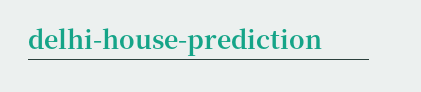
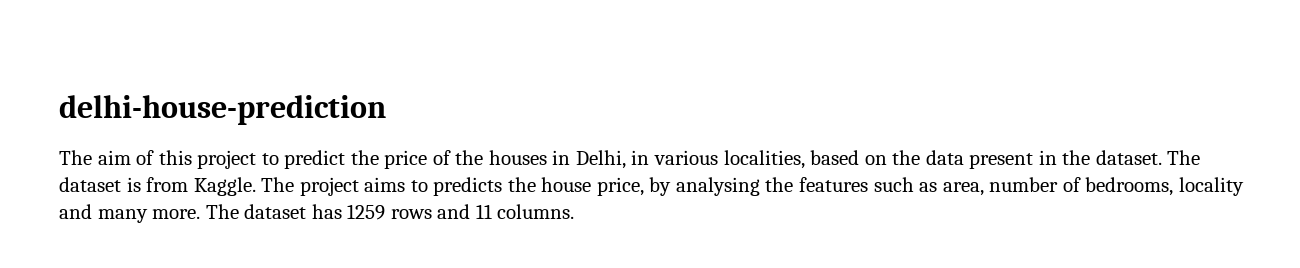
(322, 42) none -> [59,150,1201,169] [59,177,1244,196] [59,204,575,223] // The aim of this project to predict the price of the houses in Delhi, in various localities, based on the data present in the dataset. The dataset is from Kaggle. The project aims to predicts the house price, by analysing the features such as area, number of bedrooms, locality and many more. The dataset has 1259 rows and 11 columns.

